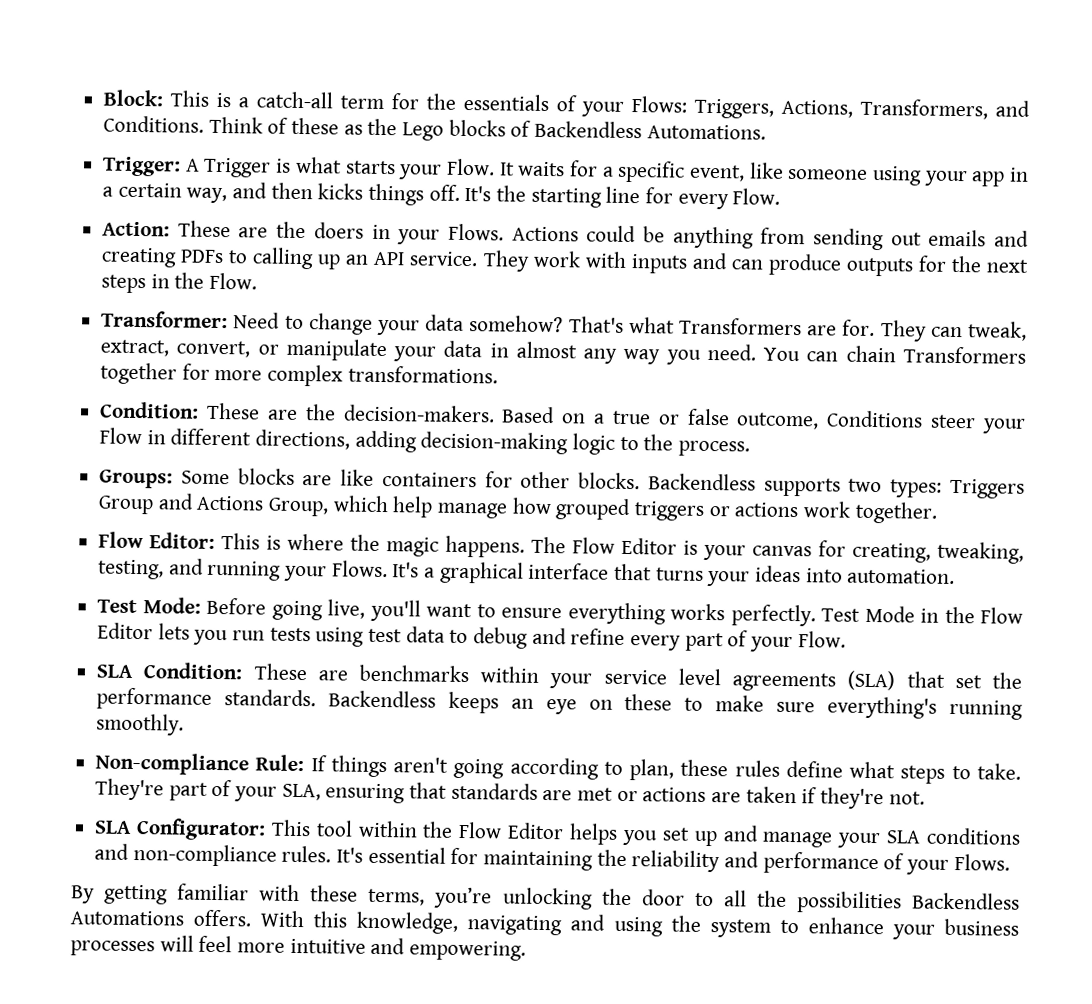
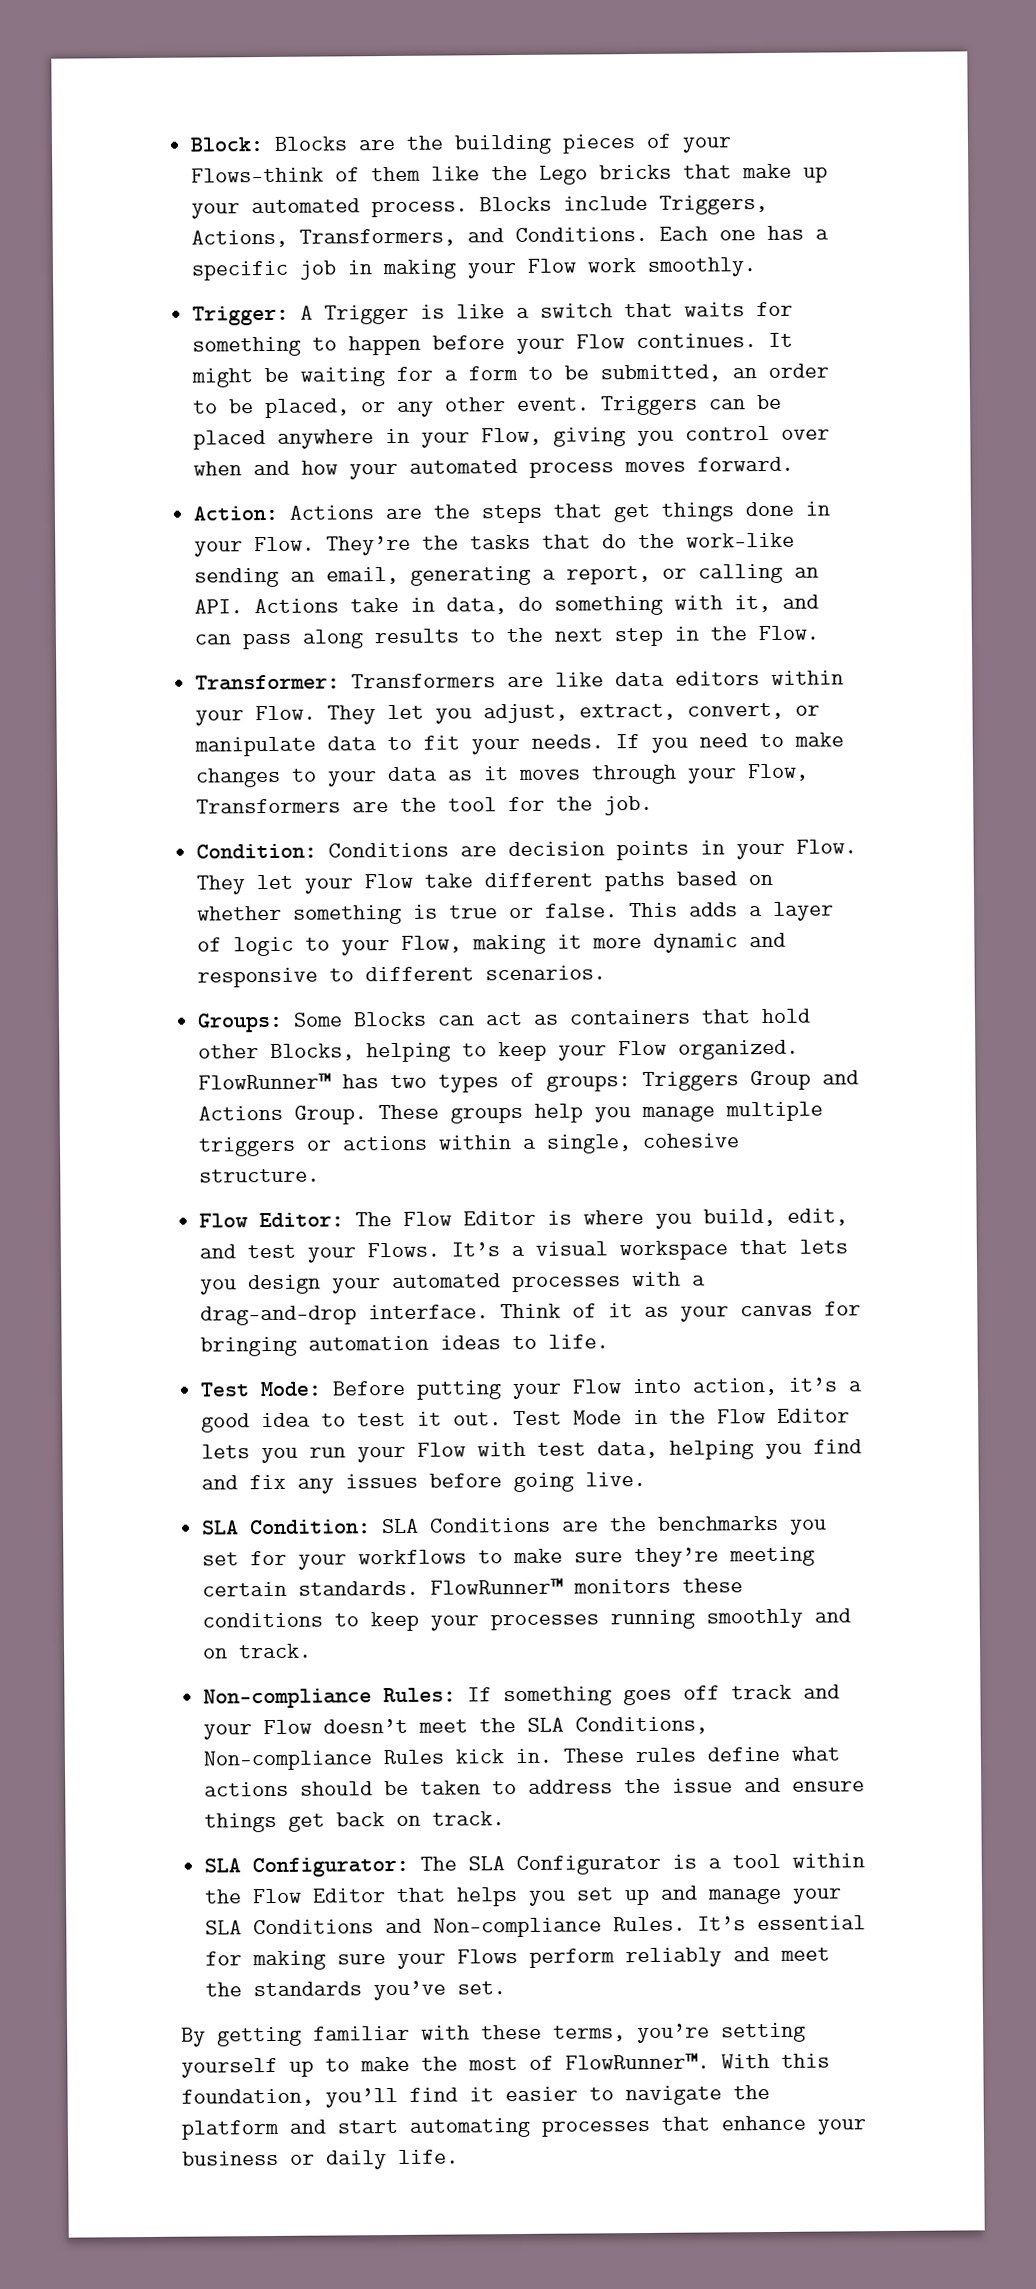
[170,90,688,117] This is a catch-all term for the essentials of your Flows: -> [274,133,733,155] [191,163,829,185] [191,195,649,219] Blocks are the building pieces of your Flows—think of them like the Lego bricks that make up your automated process. Blocks include
[208,116,766,141] [102,156,1030,187] [102,182,781,210] [102,220,1029,251] [101,247,947,277] Think of these as the Lego blocks of Backendless Automations. // Trigger: A Trigger is what starts your Flow. It waits for a specific event, like someone using your app in a certain way, and then kicks things off. It's the starting line for every Flow. // Action: These are the doers in your Flows. Actions could be anything from sending out emails and creating PDFs to calling up an API service. They work with inputs and can produce outputs for -> [659,225,830,241] [191,257,758,281] [192,301,794,326] [192,332,794,357] [191,363,830,388] [193,394,783,419] [193,425,831,450] [193,456,795,480] [193,501,831,524] [194,532,796,557] [194,563,820,588] [194,594,820,616] [194,628,496,650] Each one has a specific job in making your Flow work smoothly. // Trigger: A Trigger is like a switch that waits for something to happen before your Flow continues. It might be waiting for a form to be submitted, an order to be placed, or any other event. Triggers can be placed anywhere in your Flow, giving you control over when and how your automated process moves forward. // Action: Actions are the steps that get things done in your Flow. They’re the tasks that do the work—like sending an email, generating a report, or calling an API. Actions take in data, do something with it, and can pass along results to
[101,274,147,294] steps -> [614,627,665,647] step
[233,312,1027,342] [100,338,1026,365] [100,362,498,387] [99,401,1027,434] [99,427,751,457] [99,468,1025,499] [98,493,938,524] [98,531,1024,564] [98,558,956,587] [97,597,816,627] Need to change your data somehow? That's what Transformers are for. They can tweak, extract, convert, or manipulate your data in almost any way you need. You can chain Transformers together for more complex transformations. // Condition: These are the decision-makers. Based on a true or false outcome, Conditions steer your Flow in different directions, adding decision-making logic to the process. // Groups: Some blocks are like containers for other blocks. Backendless supports two types: Triggers Group and Actions Group, which help manage how grouped triggers or actions work together. // Flow Editor: This is where the magic happens. The Flow Editor is your canvas for creating, tweaking, testing, and running your Flows. It's a graphical interface that turns your ideas into automation. // Test Mode: Before going live, you'll want to ensure everything works perfectly. -> [351,670,845,689] [195,702,821,726] [194,732,845,757] [195,763,810,788] [196,795,654,816] [196,839,858,861] [196,871,774,895] [197,901,835,925] [197,932,787,957] [197,965,607,988] [197,1008,812,1033] [198,1039,800,1063] [198,1070,860,1093] [198,1101,824,1125] [198,1133,741,1157] [199,1168,321,1183] [199,1208,849,1229] [199,1239,849,1263] [200,1271,707,1295] [200,1301,862,1326] [200,1334,610,1357] [200,1377,863,1400] [201,1411,503,1433] Transformers are like data editors within your Flow. They let you adjust, extract, convert, or manipulate data to fit your needs. If you need to make changes to your data as it moves through your Flow, Transformers are the tool for the job. // Condition: Conditions are decision points in your Flow. They let your Flow take different paths based on whether something is true or false. This adds a layer of logic to your Flow, making it more dynamic and responsive to different scenarios. // Groups: Some Blocks can act as containers that hold other Blocks, helping to keep your Flow organized. FlowRunner™ has two types of groups: Triggers Group and Actions Group. These groups help you manage multiple triggers or actions within a single, cohesive structure. // Flow Editor: The Flow Editor is where you build, edit, and test your Flows. It’s a visual workspace that lets you design your automated processes with a drag-and-drop interface. Think of it as your canvas for bringing automation ideas to life. // Test Mode: Before putting your Flow into action, it’s a good idea to test it out.
[269,626,846,653] [96,662,1023,692] [96,687,1023,720] [96,713,185,736] [95,752,1021,784] [95,778,925,810] [94,818,311,841] tests using test data to debug and refine every part of your Flow. // SLA Condition: These are benchmarks within your service level agreements (SLA) that set the performance standards. Backendless keeps an eye on these to make sure everything's running smoothly. // Non-compliance Rule: If things aren't going according to plan, these rules define what steps to take. They're part of your SLA, ensuring that standards are met or actions are taken if they're not. // SLA Configurator: This -> [357,1439,863,1463] [201,1471,647,1494] [202,1515,828,1535] [202,1546,816,1570] [202,1577,744,1597] [202,1608,852,1632] [203,1643,313,1659] [203,1684,841,1709] [203,1716,709,1740] [203,1746,841,1771] [204,1777,866,1797] [204,1811,506,1833] [204,1854,723,1878] your Flow with test data, helping you find and fix any issues before going live. // SLA Condition: SLA Conditions are the benchmarks you set for your workflows to make sure they’re meeting certain standards. FlowRunner™ monitors these conditions to keep your processes running smoothly and on track. // Non-compliance Rules: If something goes off track and your Flow doesn’t meet the SLA Conditions, Non-compliance Rules kick in. These rules define what actions should be taken to address the issue and ensure things get back on track. // SLA Configurator: The SLA Configurator is a
(565, 831) none -> [396,1887,447,1902] that
[925,827,1021,845] [94,843,1010,875] conditions and non-compliance rules. It's essential for maintaining the reliability and performance of your Flows. -> [253,1915,867,1938] [205,1946,831,1971] [205,1980,507,2001] Conditions and Non-compliance Rules. It’s essential for making sure your Flows perform reliably and meet the standards you’ve set.
[502,887,1020,914] [70,909,1020,940] [70,935,527,961] unlocking the door to all the possibilities Backendless Automations offers. With this knowledge, navigating and using the system to enhance your business processes will feel more intuitive and empowering. -> [721,2022,806,2043] [181,2052,830,2078] [181,2085,770,2108] [181,2115,866,2140] [182,2149,459,2170] setting yourself up to make the most of FlowRunner™. With this foundation, you’ll find it easier to navigate the platform and start automating processes that enhance your business or daily life.

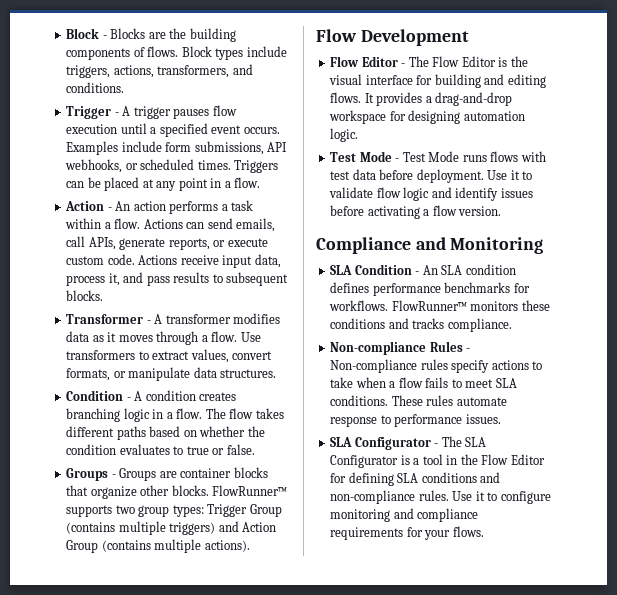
[190,137,265,152] Block: -> [66,28,107,39] Block -
[562,133,733,154] [191,163,829,185] [191,194,769,219] [191,225,830,248] [191,257,758,281] [192,301,794,326] [192,332,794,357] [191,363,830,388] [193,394,783,419] [193,425,831,450] [193,456,795,480] [193,501,831,524] [194,532,796,557] [194,563,820,588] [194,594,820,616] [194,625,820,650] [195,670,845,691] [195,702,821,726] [194,732,845,757] [195,767,378,788] pieces of your Flows—think of them like the Lego bricks that make up your automated process. Blocks include Triggers, Actions, Transformers, and Conditions. Each one has a specific job in making your Flow work smoothly. // Trigger: A Trigger is like a switch that waits for something to happen before your Flow continues. It might be waiting for a form to be submitted, an order to be placed, or any other event. Triggers can be placed anywhere in your Flow, giving you control over when and how your automated process moves forward. // Action: Actions are the steps that get things done in your Flow. They’re the tasks that do the work—like sending an email, generating a report, or calling an API. Actions take in data, do something with it, and can pass along results to the next step in the Flow. // Transformer: Transformers are like data editors within your Flow. They let you adjust, extract, convert, or manipulate data to fit your needs. If you need to make changes to your -> [66,46,287,60] [66,64,253,78] [66,82,125,93] [66,105,237,119] [66,123,280,137] [66,141,288,155] [65,159,279,173] [66,177,261,191] [65,200,254,214] [65,218,276,232] [66,236,268,250] [66,254,281,268] [66,272,289,286] [66,290,104,301] [66,313,281,324] components of flows. Block types include triggers, actions, transformers, and conditions. // Trigger - A trigger pauses flow execution until a specified event occurs. Examples include form submissions, API webhooks, or scheduled times. Triggers can be placed at any point in a flow. // Action - An action performs a task within a flow. Actions can send emails, call APIs, generate reports, or execute custom code. Actions receive input data, process it, and pass results to subsequent blocks. // Transformer - A transformer modifies
[687,763,810,784] [196,795,654,816] [196,839,858,861] [196,873,474,895] your Flow, Transformers are the tool for the job. // Condition: Conditions are decision points in your Flow. They let your Flow take -> [201,331,261,342] [66,349,273,363] [66,367,277,381] [66,390,237,401] [66,408,284,422] a flow. Use transformers to extract values, convert formats, or manipulate data structures. // Condition - A condition creates branching logic in a flow. The flow takes
[293,904,439,925] something is -> [247,426,265,437] [66,444,184,455] the condition evaluates to
[629,901,835,921] [197,932,787,957] [197,965,607,988] [197,1008,812,1033] [198,1039,800,1063] [198,1070,860,1093] [198,1101,824,1125] [198,1133,741,1157] [199,1168,321,1183] [199,1208,849,1229] [199,1239,849,1263] [200,1271,707,1295] [200,1301,862,1326] [200,1334,610,1357] [200,1377,863,1400] [201,1408,851,1433] [201,1439,863,1464] [201,1471,647,1494] [202,1515,828,1535] [202,1546,816,1570] [202,1577,744,1597] [202,1608,852,1632] [203,1643,313,1659] [203,1684,841,1709] [203,1716,709,1740] [203,1746,841,1771] [204,1777,866,1797] [204,1811,506,1833] [204,1856,410,1878] This adds a layer of logic to your Flow, making it more dynamic and responsive to different scenarios. // Groups: Some Blocks can act as containers that hold other Blocks, helping to keep your Flow organized. FlowRunner™ has two types of groups: Triggers Group and Actions Group. These groups help you manage multiple triggers or actions within a single, cohesive structure. // Flow Editor: The Flow Editor is where you build, edit, and test your Flows. It’s a visual workspace that lets you design your automated processes with a drag-and-drop interface. Think of it as your canvas for bringing automation ideas to life. // Test Mode: Before putting your Flow into action, it’s a good idea to test it out. Test Mode in the Flow Editor lets you run your Flow with test data, helping you find and fix any issues before going live. // SLA Condition: SLA Conditions are the benchmarks you set for your workflows to make sure they’re meeting certain standards. FlowRunner™ monitors these conditions to keep your processes running smoothly and on track. // Non-compliance Rules: If something goes off track and your Flow doesn’t meet the SLA Conditions, Non-compliance Rules kick in. These rules define what actions should be taken to address the issue and ensure things get back on track. // SLA Configurator: -> [66,467,268,481] [66,485,288,499] [66,504,282,517] [66,521,277,535] [66,539,250,553] [316,29,469,46] [330,56,528,67] [329,74,546,88] [330,92,513,106] [329,110,525,124] [330,128,359,142] [330,151,546,162] [330,169,533,183] [329,187,533,201] [330,205,502,219] [316,237,544,254] [330,264,516,275] [330,282,530,296] [329,300,550,311] [330,318,512,332] [330,341,471,355] [330,359,543,373] [330,377,517,388] [330,395,507,406] [330,414,501,427] [330,437,439,450] // Groups - Groups are container blocks that organize other blocks. FlowRunner™ supports two group types: Trigger Group (contains multiple triggers) and Action Group (contains multiple actions). // Flow Development // Flow Editor - The Flow Editor is the visual interface for building and editing flows. It provides a drag-and-drop workspace for designing automation logic. // Test Mode - Test Mode runs flows with test data before deployment. Use it to validate flow logic and identify issues before activating a flow version. // Compliance and Monitoring // SLA Condition - An SLA condition defines performance benchmarks for workflows. FlowRunner™ monitors these conditions and tracks compliance. // Non-compliance Rules - Non-compliance rules specify actions to take when a flow fails to meet SLA conditions. These rules automate response to performance issues. // SLA Configurator -
[792,1853,866,1868] [204,1885,843,1907] [205,1915,867,1938] [205,1946,831,1971] [205,1980,507,2001] [181,2022,806,2047] [181,2052,830,2078] [181,2085,770,2108] [181,2115,866,2140] [182,2149,459,2170] within the Flow Editor that helps you set up and manage your SLA Conditions and Non-compliance Rules. It’s essential for making sure your Flows perform reliably and meet the standards you’ve set. // By getting familiar with these terms, you’re setting yourself up to make the most of FlowRunner™. With this foundation, you’ll find it easier to navigate the platform and start automating processes that enhance your business or daily life. -> [446,454,545,465] [330,472,501,486] [330,490,551,504] [330,508,479,522] [330,526,484,540] in the Flow Editor for defining SLA conditions and non-compliance rules. Use it to configure monitoring and compliance requirements for your flows.

